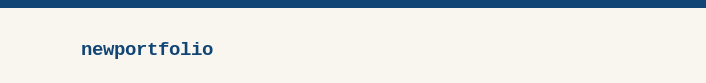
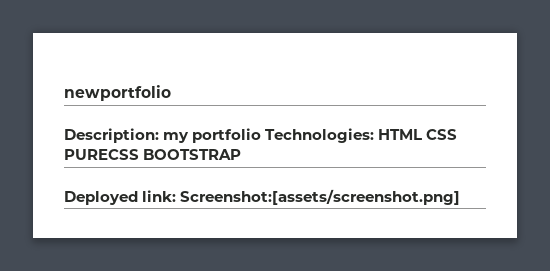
(213, 50) none -> [64,128,458,143] [64,149,242,160] [64,189,461,205] // Description: my portfolio Technologies: HTML CSS PURECSS BOOTSTRAP // Deployed link: Screenshot:[assets/screenshot.png]

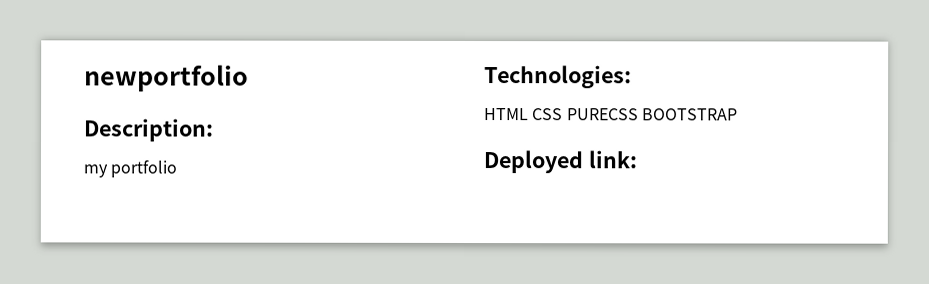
(159, 135) none -> (214, 130) //
(262, 135) none -> (178, 168) //
(375, 135) none -> (632, 77) //
[180,189,461,205] Screenshot:[assets/screenshot.png] -> (637, 159) none

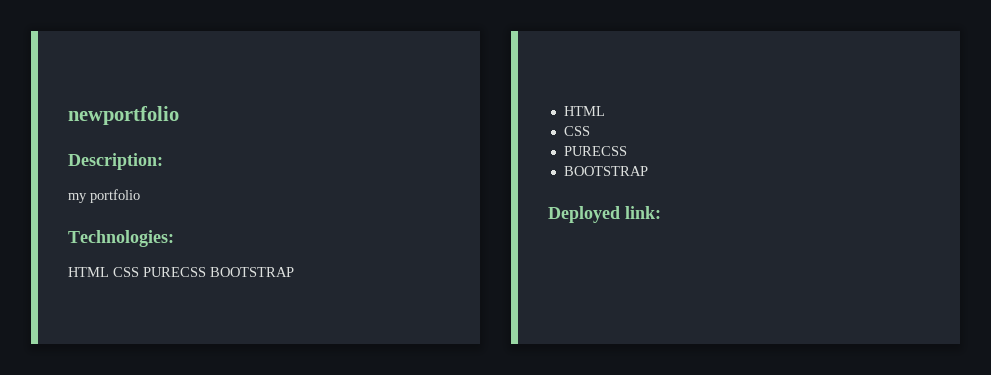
(738, 114) none -> [563,106,605,116] [563,126,590,136] [563,146,627,156] [563,166,648,176] // HTML // CSS // PURECSS // BOOTSTRAP

